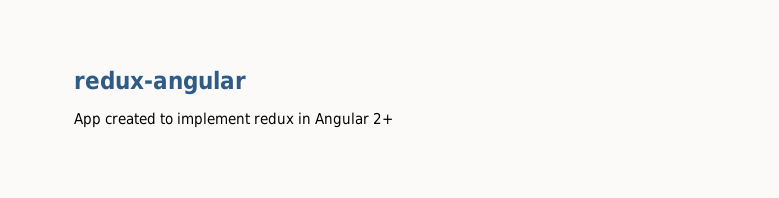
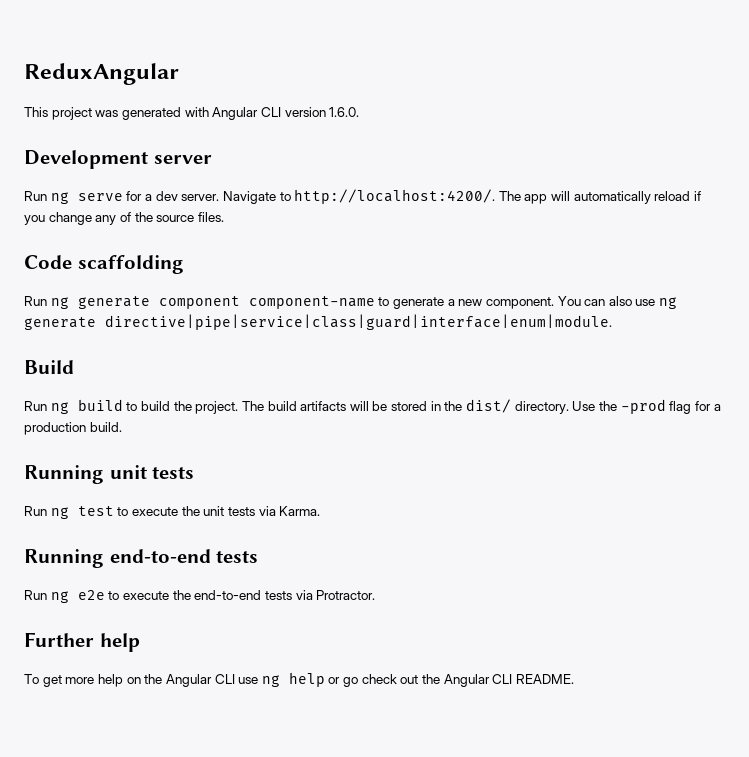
[74,70,246,95] [74,112,394,128] redux-angular // App created to implement redux in Angular 2+ -> [24,63,179,85] [24,107,360,120] [24,150,212,169] [24,189,702,204] [24,212,224,225] [24,255,184,274] [24,296,678,309] [24,314,612,330] [24,360,74,374] [24,399,721,414] [24,422,122,435] [24,465,195,484] [24,506,321,519] [24,549,259,568] [24,590,376,603] [24,632,140,652] [24,672,574,687] ReduxAngular // This project was generated with Angular CLI version 1.6.0. // Development server // Run ng serve for a dev server. Navigate to http://localhost:4200/. The app will automatically reload if you change any of the source files. // Code scaffolding // Run ng generate component component-name to generate a new component. You can also use ng generate directive|pipe|service|class|guard|interface|enum|module. // Build // Run ng build to build the project. The build artifacts will be stored in the dist/ directory. Use the -prod flag for a production build. // Running unit tests // Run ng test to execute the unit tests via Karma. // Running end-to-end tests // Run ng e2e to execute the end-to-end tests via Protractor. // Further help // To get more help on the Angular CLI use ng help or go check out the Angular CLI README.

